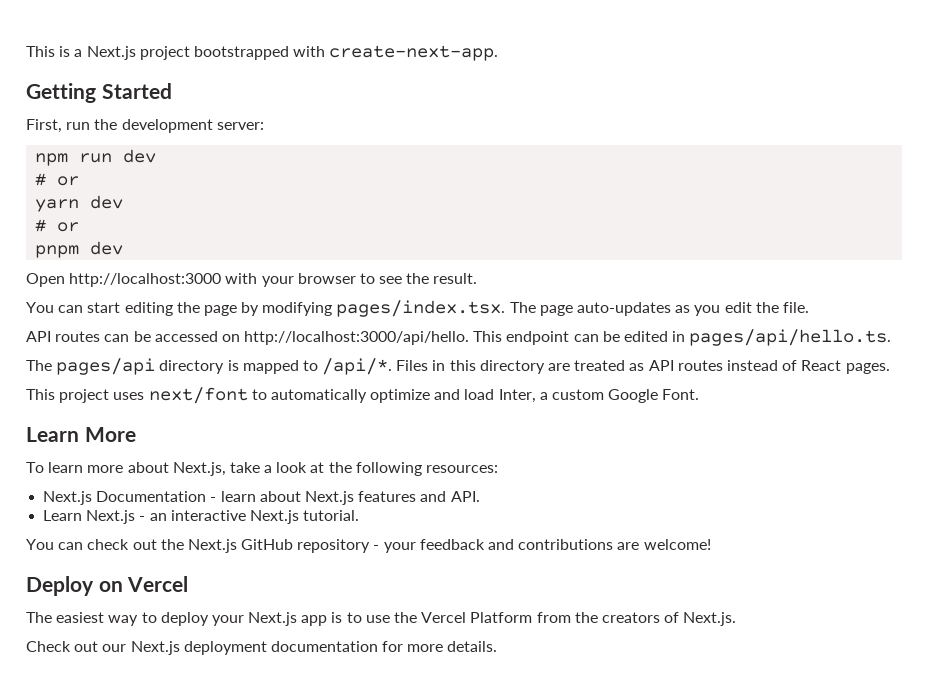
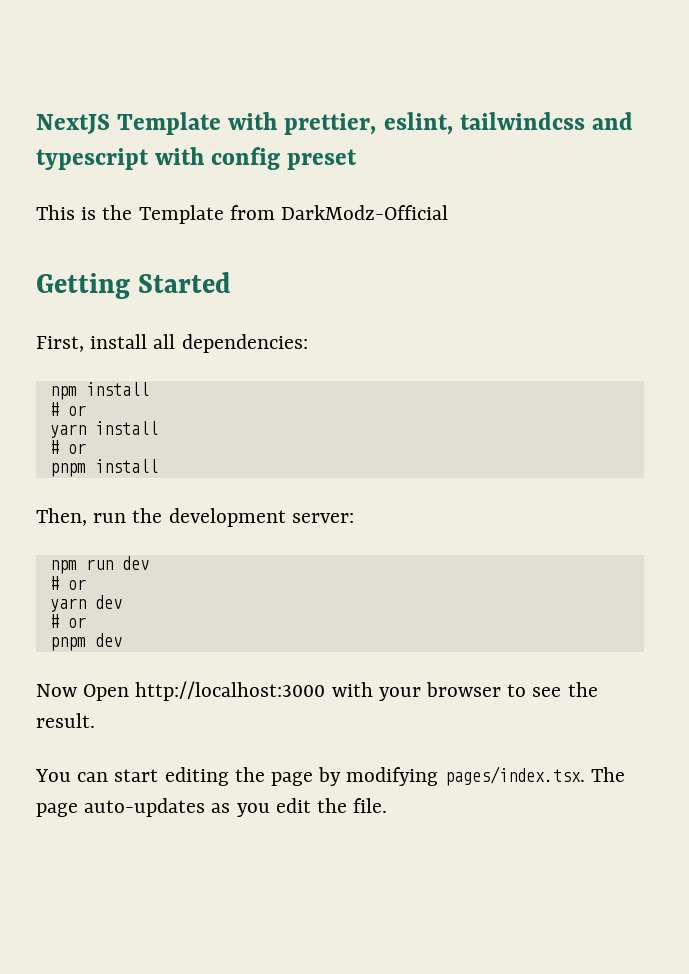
[26,45,499,61] [26,83,172,103] [26,119,62,133] This is a Next.js project bootstrapped with create-next-app. // Getting Started // First, -> [36,112,633,135] [36,147,358,170] [36,205,449,224] [36,272,232,299] [36,334,308,353] [49,382,149,400] [49,402,86,416] [49,421,158,438] [49,440,86,454] [49,459,158,477] [36,508,87,526] NextJS Template with prettier, eslint, tailwindcss and typescript with config preset // This is the Template from DarkModz-Official // Getting Started // First, install all dependencies: // npm install // # or // yarn install // # or // pnpm install // Then,
(124, 248) none -> [36,684,77,697] Now
[26,329,892,346] [26,358,890,375] [26,387,700,404] [26,427,136,442] [26,462,499,476] [43,491,480,505] [43,510,360,524] [26,539,711,553] [26,576,189,596] [26,612,737,626] [26,641,498,655] // API routes can be accessed on http://localhost:3000/api/hello. This endpoint can be edited in pages/api/hello.ts. // The pages/api directory is mapped to /api/*. Files in this directory are treated as API routes instead of React pages. // This project uses next/font to automatically optimize and load Inter, a custom Google Font. // Learn More // To learn more about Next.js, take a look at the following resources: // Next.js Documentation - learn about Next.js features and API. // Learn Next.js - an interactive Next.js tutorial. // You can check out the Next.js GitHub repository - your feedback and contributions are welcome! // Deploy on Vercel // The easiest way to deploy your Next.js app is to use the Vercel Platform from the creators of Next.js. // Check out our Next.js deployment documentation for more details. -> (388, 805) none

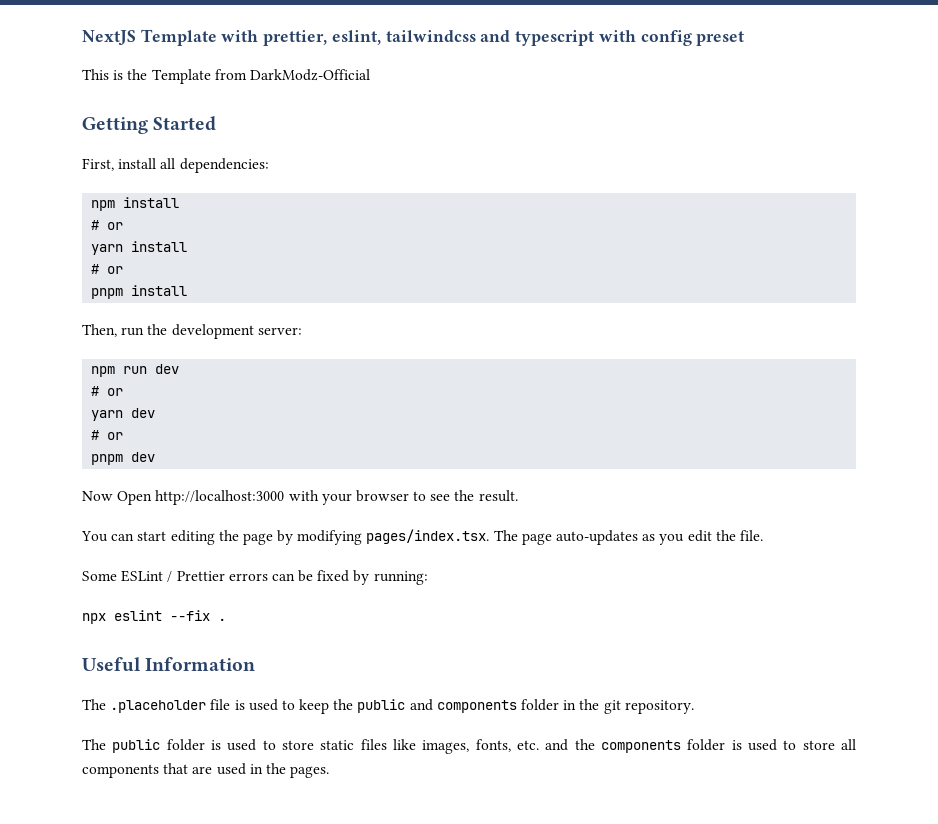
(388, 805) none -> [82,570,428,585] [82,610,226,624] [82,657,256,672] [82,699,694,714] [82,739,857,754] [82,763,330,778] // Some ESLint / Prettier errors can be fixed by running: // npx eslint --fix . // Useful Information // The .placeholder file is used to keep the public and components folder in the git repository. // The public folder is used to store static files like images, fonts, etc. and the components folder is used to store all components that are used in the pages.

